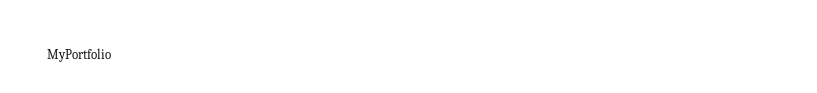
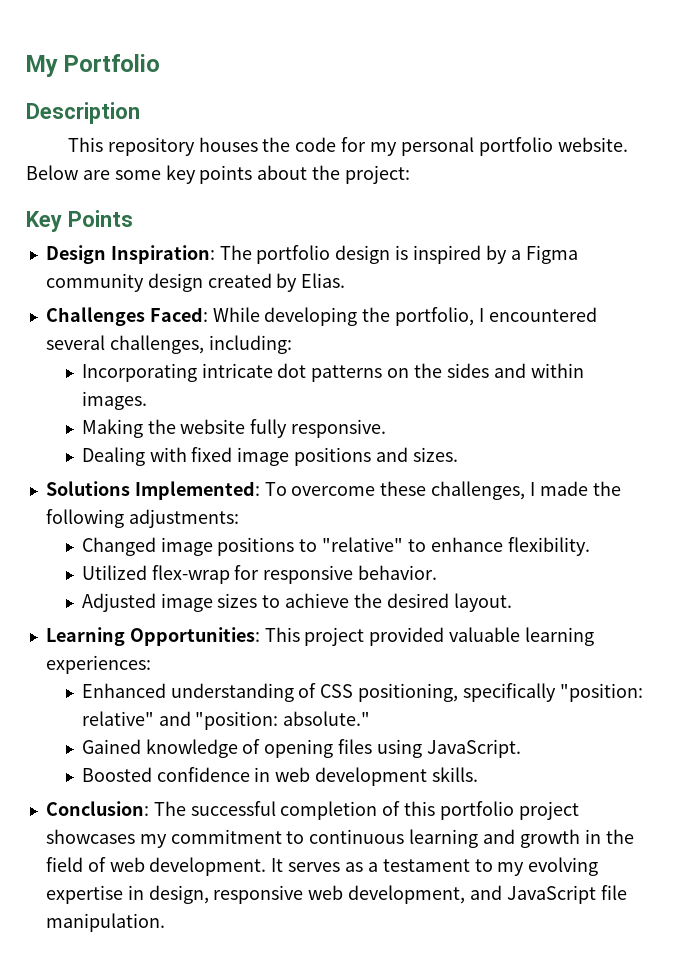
[47,48,111,62] MyPortfolio -> [26,54,161,77] [26,102,140,124] [67,137,628,156] [26,165,411,184] [26,210,133,232] [45,245,578,264] [45,273,346,292] [45,307,597,326] [45,335,292,354] [81,363,584,382] [81,391,147,410] [81,419,387,438] [81,447,458,466] [45,481,621,500] [45,509,239,528] [81,537,590,556] [81,565,438,584] [81,593,512,612] [45,627,594,646] [45,655,151,674] [81,683,643,702] [81,711,371,730] [81,739,521,758] [81,767,479,786] [45,801,579,820] [45,829,634,848] [45,857,599,876] [45,885,627,904] [45,913,165,932] My Portfolio // Description // This repository houses the code for my personal portfolio website. Below are some key points about the project: // Key Points // Design Inspiration: The portfolio design is inspired by a Figma community design created by Elias. // Challenges Faced: While developing the portfolio, I encountered several challenges, including: // Incorporating intricate dot patterns on the sides and within images. // Making the website fully responsive. // Dealing with fixed image positions and sizes. // Solutions Implemented: To overcome these challenges, I made the following adjustments: // Changed image positions to "relative" to enhance flexibility. // Utilized flex-wrap for responsive behavior. // Adjusted image sizes to achieve the desired layout. // Learning Opportunities: This project provided valuable learning experiences: // Enhanced understanding of CSS positioning, specifically "position: relative" and "position: absolute." // Gained knowledge of opening files using JavaScript. // Boosted confidence in web development skills. // Conclusion: The successful completion of this portfolio project showcases my commitment to continuous learning and growth in the field of web development. It serves as a testament to my evolving expertise in design, responsive web development, and JavaScript file manipulation.

